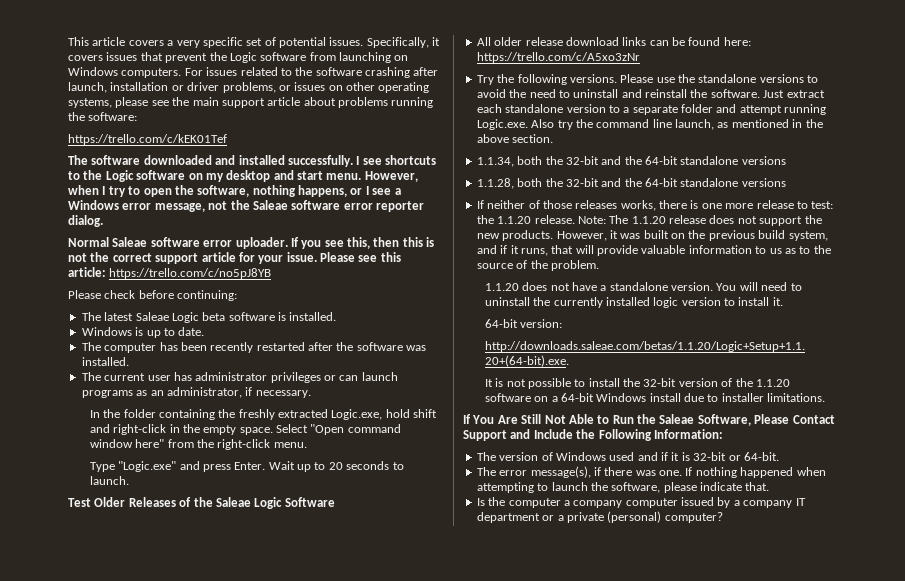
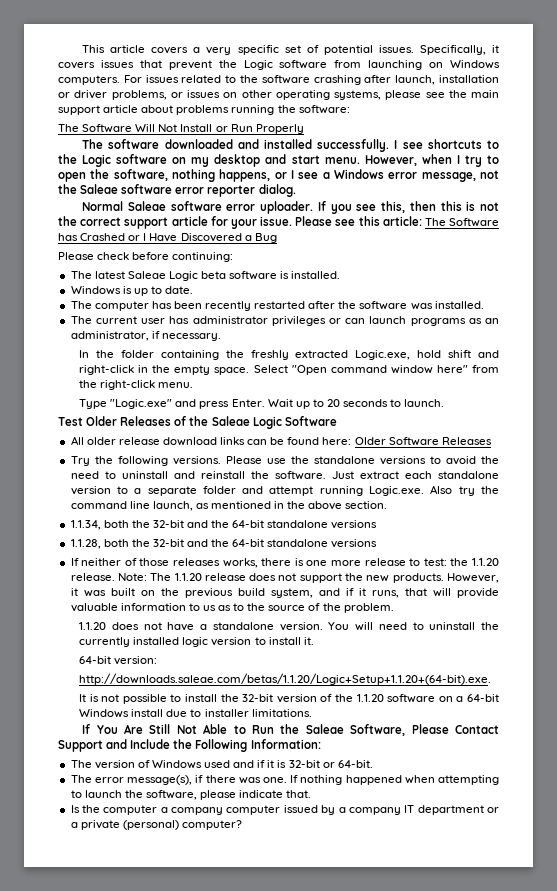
[68,134,227,145] https://trello.com/c/kEK01Tef -> [58,124,304,134] The Software Will Not Install or Run Properly
[109,268,272,279] https://trello.com/c/no5pJ8YB -> [424,218,500,227] [58,233,277,243] The Software has Crashed or I Have Discovered a Bug
[476,52,640,63] https://trello.com/c/A5xo3zNr -> [354,437,492,446] Older Software Releases

